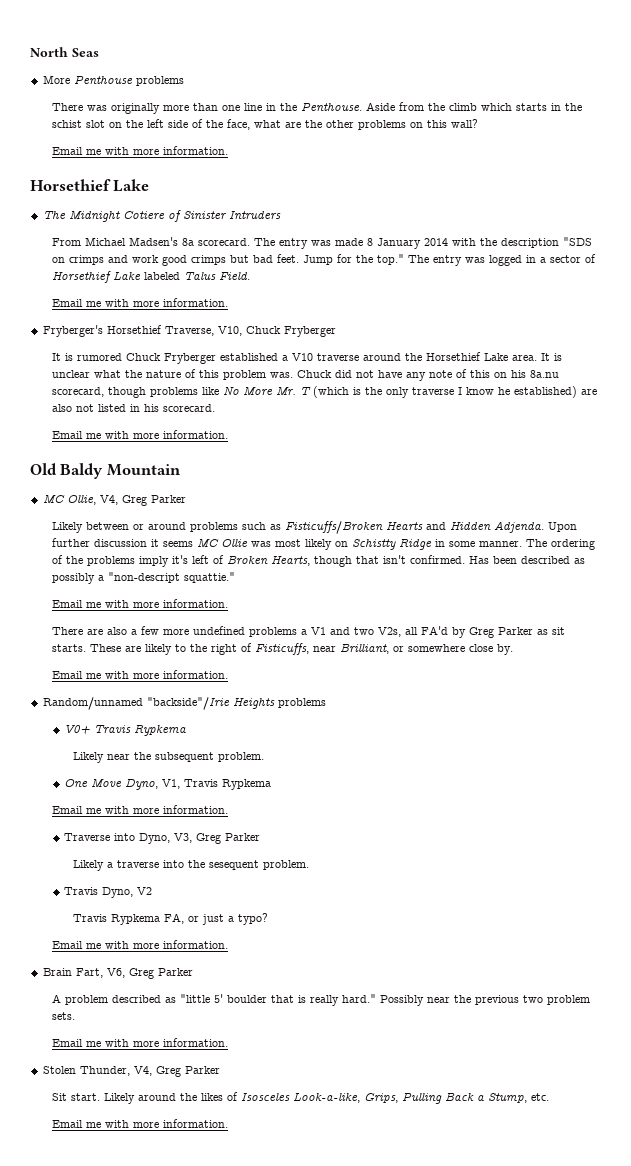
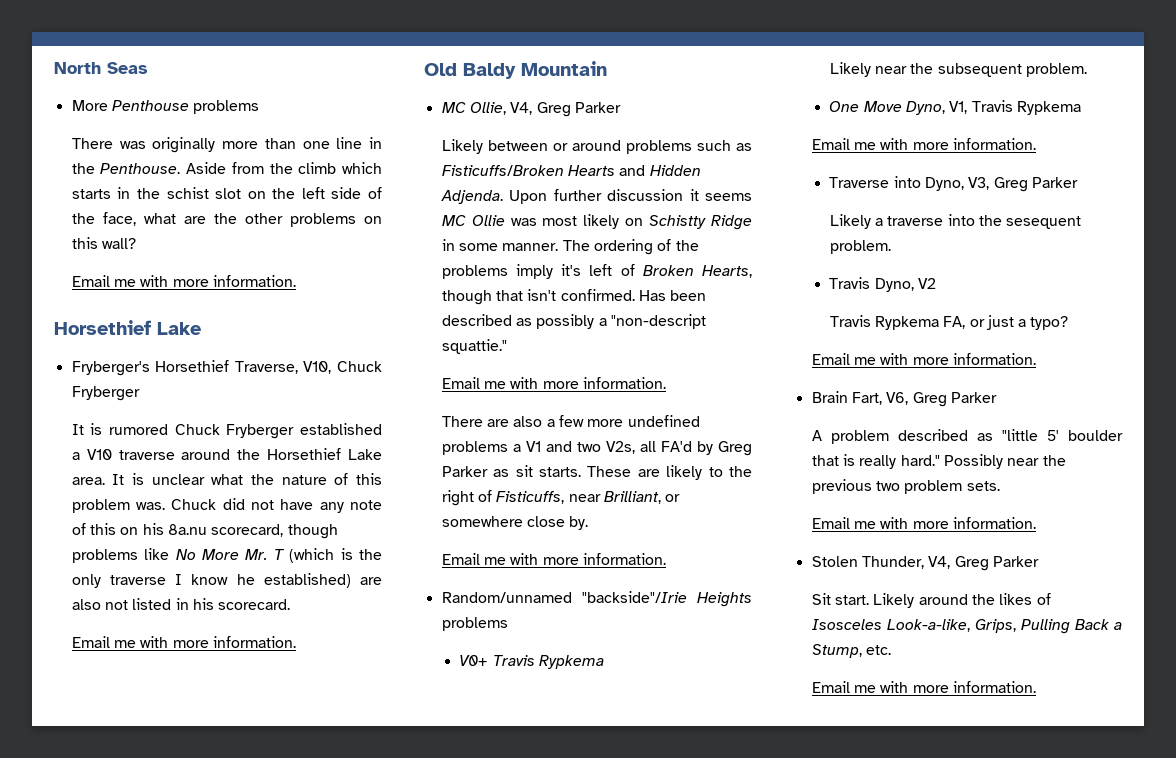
[42,210,281,222] [51,237,592,249] [51,254,596,266] [51,271,250,283] [51,298,228,307] // The Midnight Cotiere of Sinister Intruders // From Michael Madsen's 8a scorecard. The entry was made 8 January 2014 with the description "SDS on crimps and work good crimps but bad feet. Jump for the top." The entry was logged in a sector of Horsethief Lake labeled Talus Field. // Email me with more information. -> (201, 328) none

